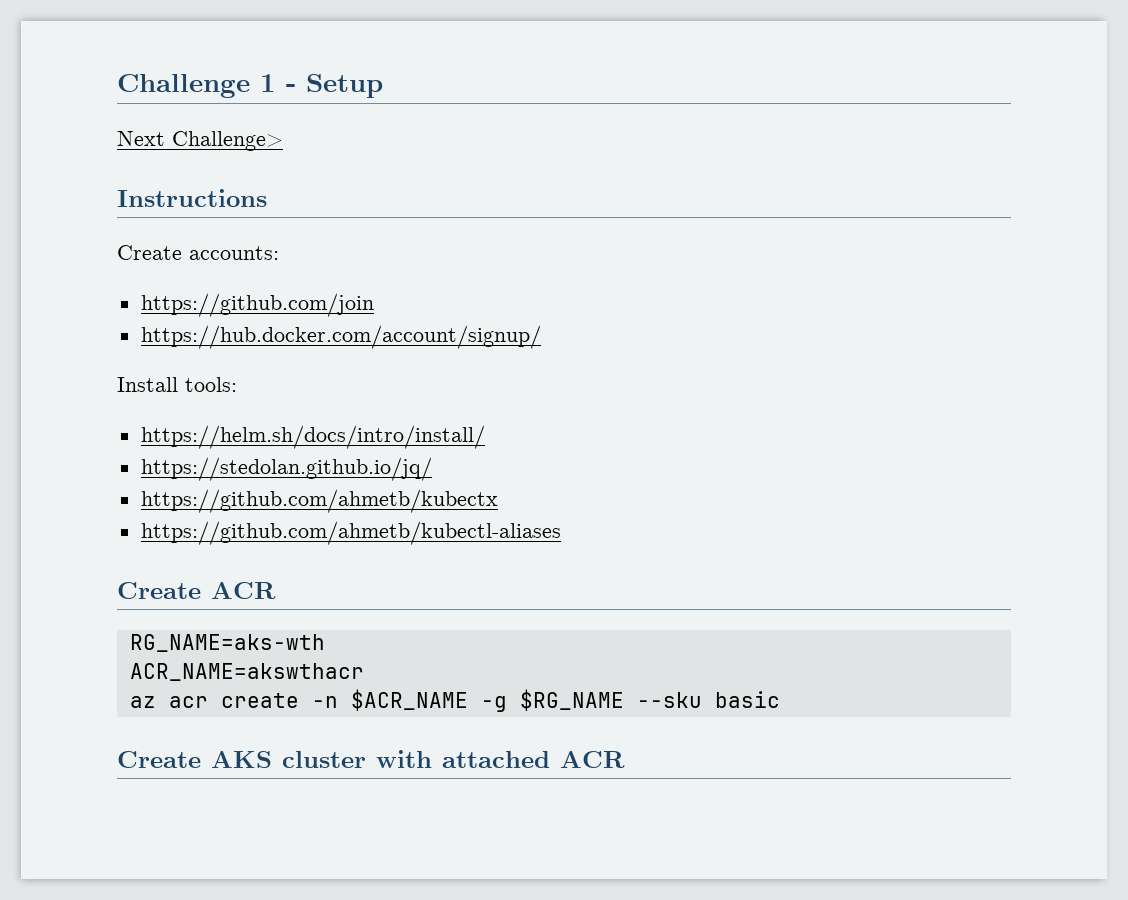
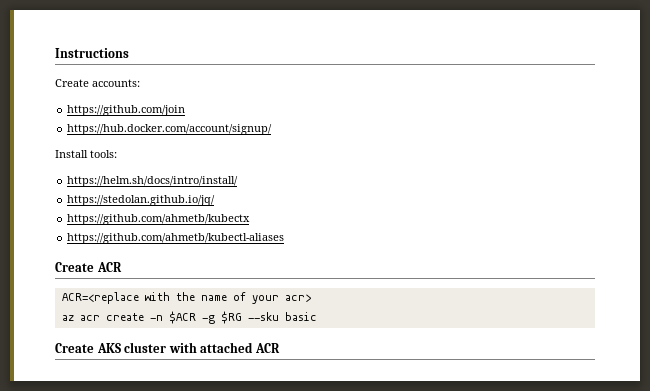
[117,74,383,98] [117,131,283,151] Challenge 1 - Setup // Next Challenge> // -> (55, 53) none
[129,634,325,652] [129,663,364,681] RG_NAME=aks-wth // ACR_NAME=akswthacr -> [61,292,311,304] ACR=<replace with the name of your acr>
[350,689,624,712] $ACR_NAME -g $RG_NAME -> [168,311,242,324] $ACR -g $RG

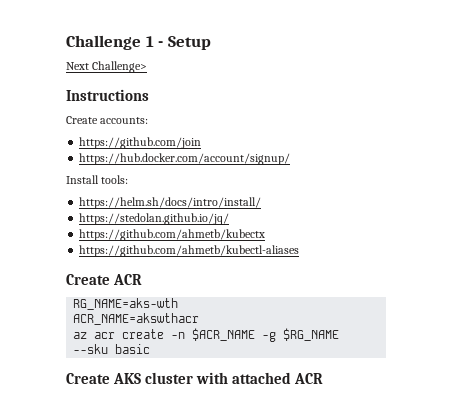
(55, 53) none -> [66,35,211,50] [66,61,148,73] Challenge 1 - Setup // Next Challenge> //
[61,292,311,304] ACR=<replace with the name of your acr> -> [73,298,179,310] [73,313,200,325] RG_NAME=aks-wth // ACR_NAME=akswthacr
[168,311,242,324] $ACR -g $RG -> [192,328,340,342] $ACR_NAME -g $RG_NAME

